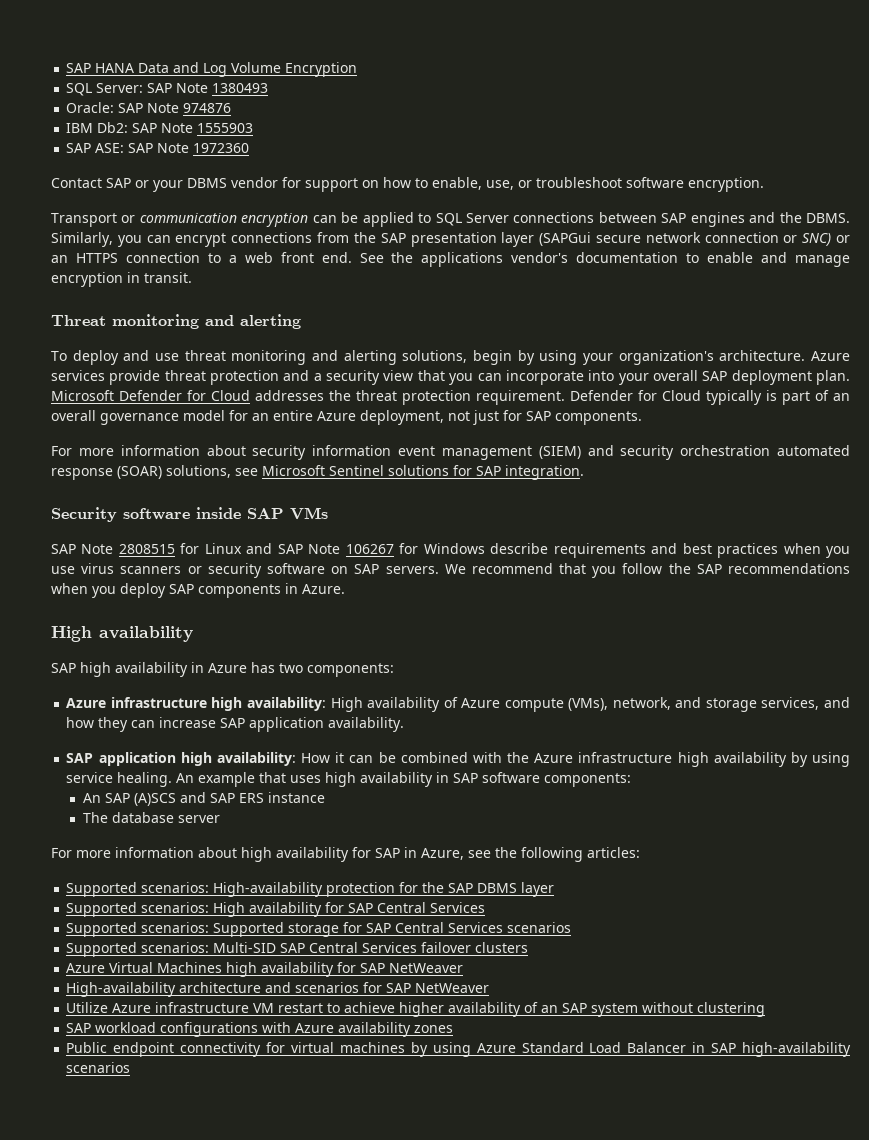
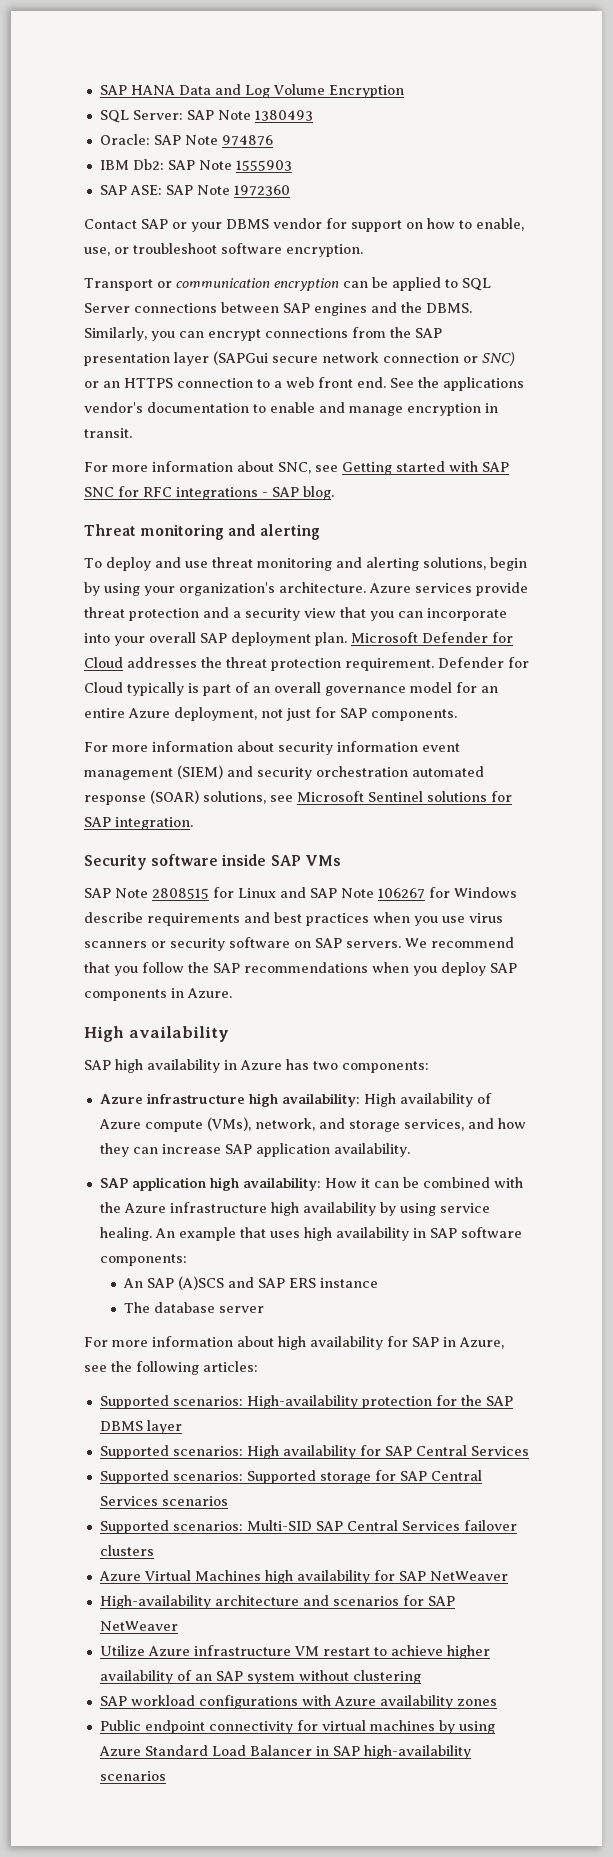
(192, 277) none -> [84,461,509,475] [84,486,334,500] // For more information about SNC, see Getting started with SAP SNC for RFC integrations - SAP blog.

